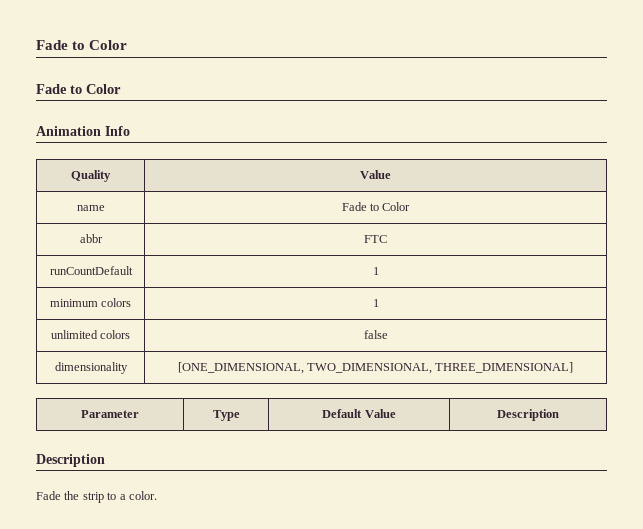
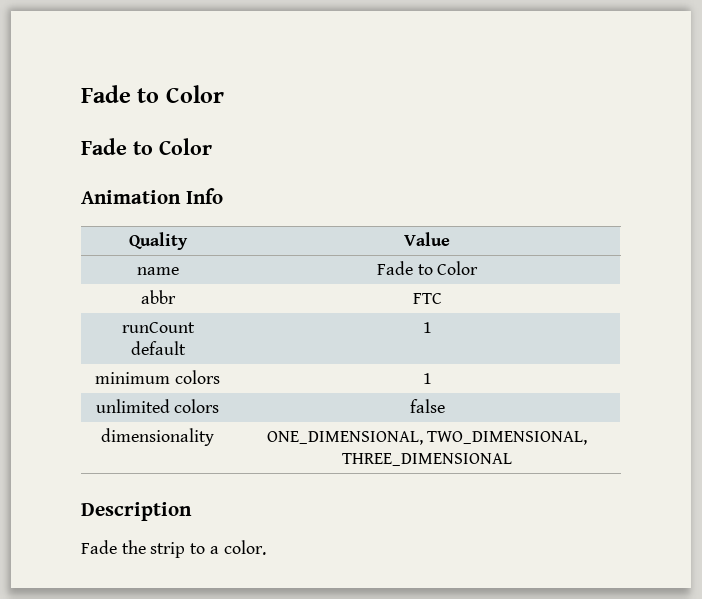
[49,266,133,275] runCountDefault -> [121,322,195,333] [130,341,186,355] runCount default
[177,362,574,374] [81,410,139,418] [212,410,240,421] [322,409,396,418] [497,409,559,421] [ONE_DIMENSIONAL, TWO_DIMENSIONAL, THREE_DIMENSIONAL] // Parameter | Type | Default Value | Description -> [266,431,588,445] [342,453,512,466] ONE_DIMENSIONAL, TWO_DIMENSIONAL, THREE_DIMENSIONAL

